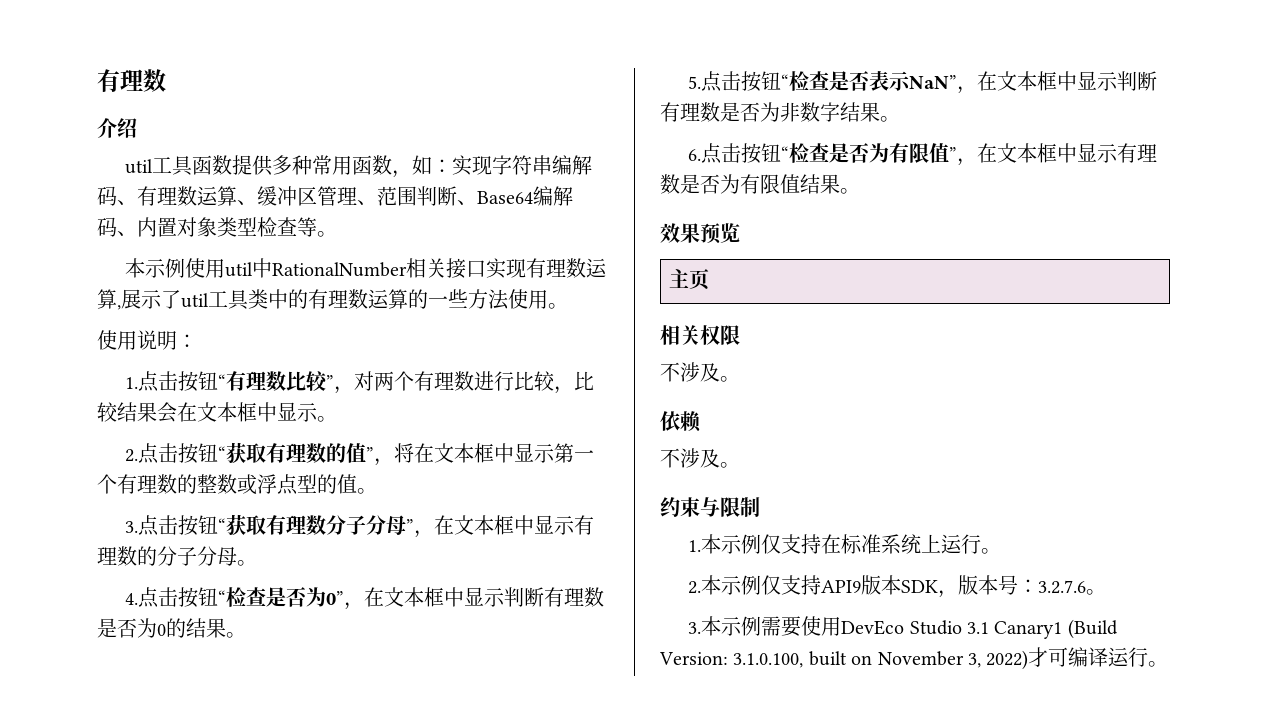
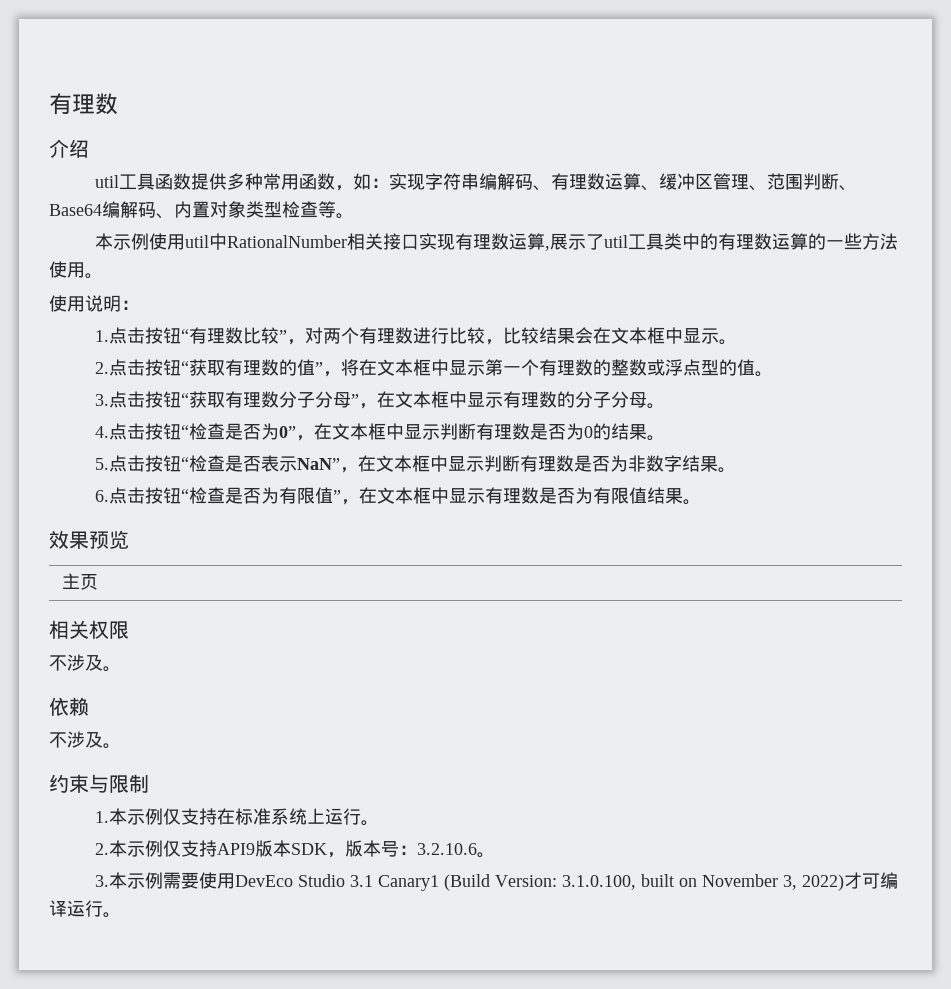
[1038,580,1087,594] 3.2.7.6 -> [416,843,477,855] 3.2.10.6

